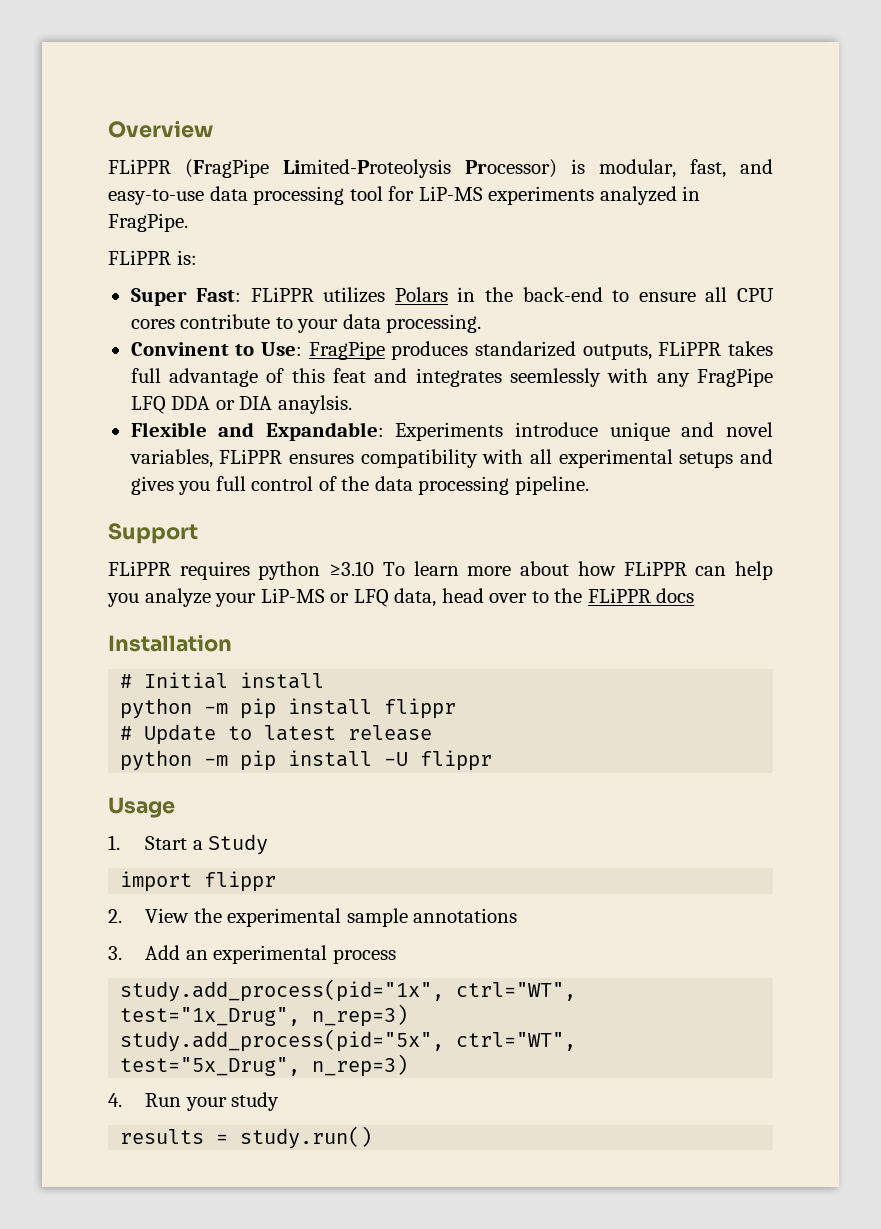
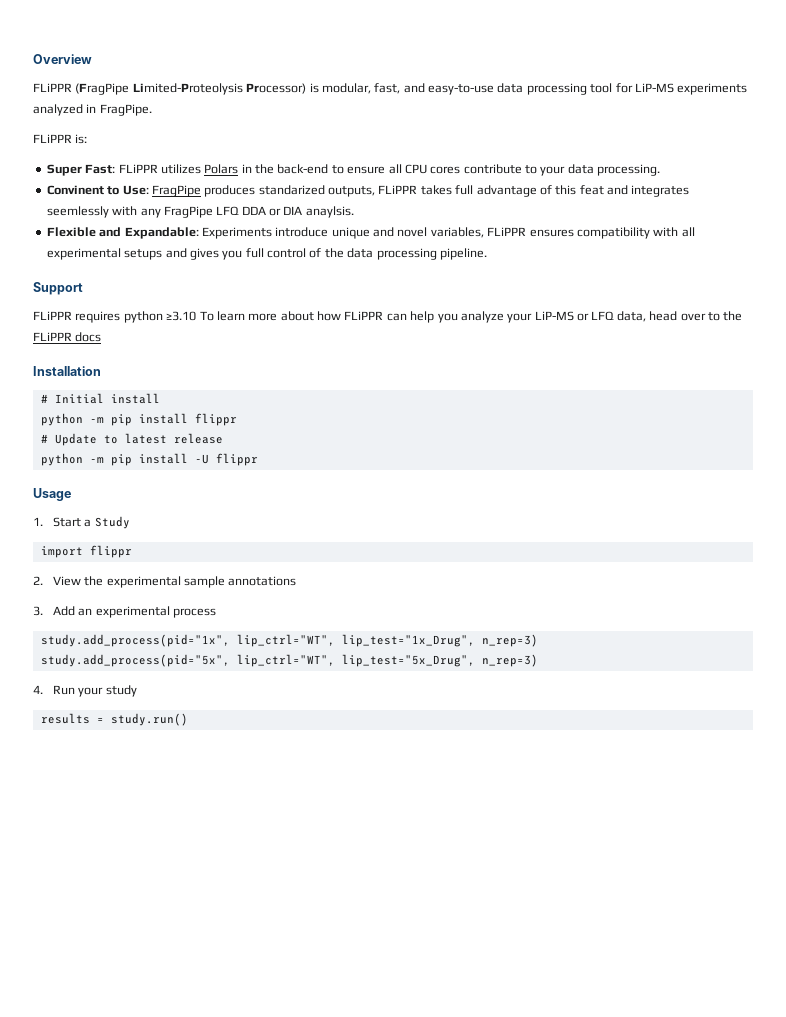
[456,982,577,1001] [120,1007,301,1026] ctrl="WT", test="1x_Drug", -> [236,634,475,647] lip_ctrl="WT", lip_test="1x_Drug",
[456,1032,577,1051] [120,1057,301,1076] ctrl="WT", test="5x_Drug", -> [236,654,475,667] lip_ctrl="WT", lip_test="5x_Drug",

